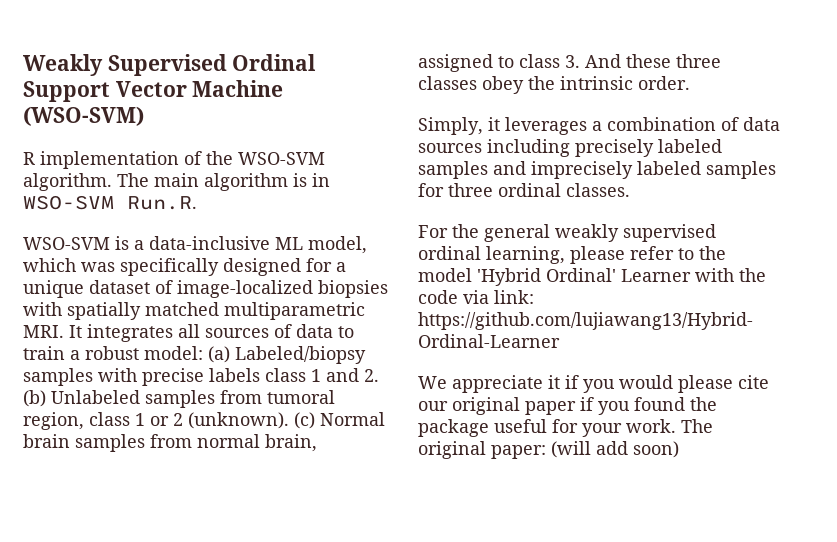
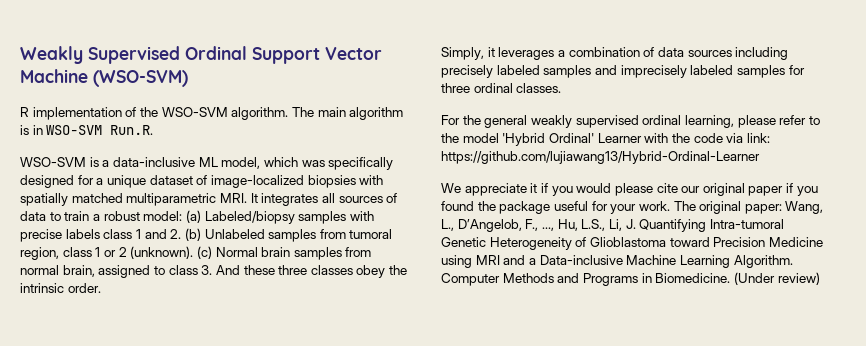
[551,441,679,458] (will add soon) -> [785,201,824,214] [441,219,784,232] [441,237,823,250] [441,255,793,268] [441,272,820,286] Wang, L., D’Angelob, F., ..., Hu, L.S., Li, J. Quantifying Intra-tumoral Genetic Heterogeneity of Glioblastoma toward Precision Medicine using MRI and a Data-inclusive Machine Learning Algorithm. Computer Methods and Programs in Biomedicine. (Under review)

